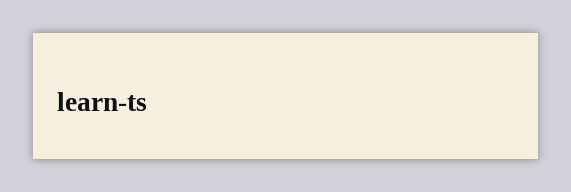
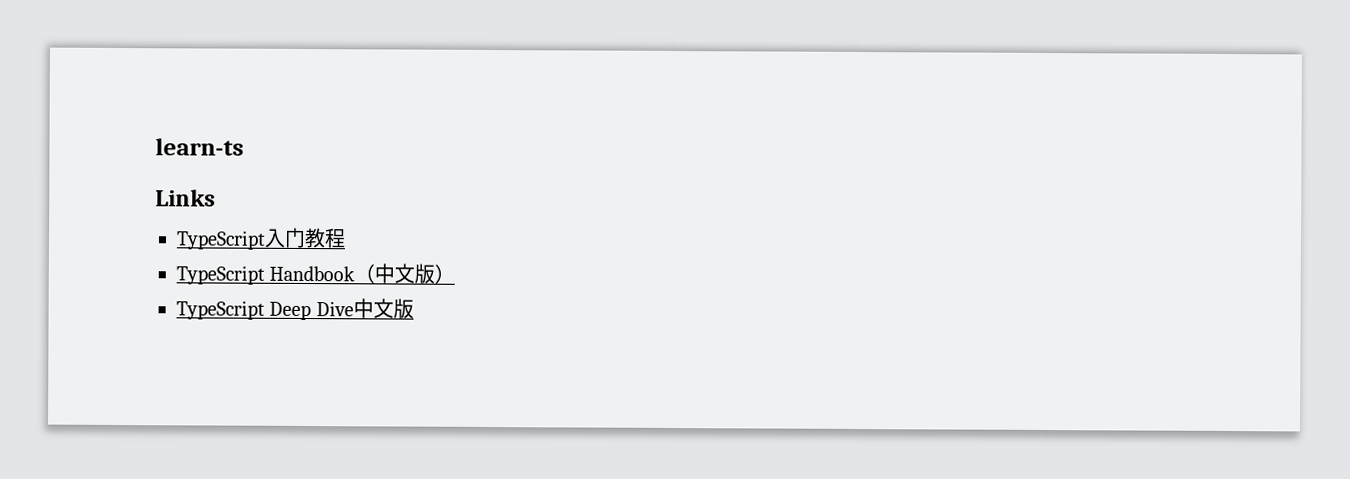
(147, 101) none -> [155,189,216,207] [176,227,346,250] [176,263,456,285] [176,298,414,321] // Links // TypeScript入门教程 // TypeScript Handbook（中文版） // TypeScript Deep Dive中文版

